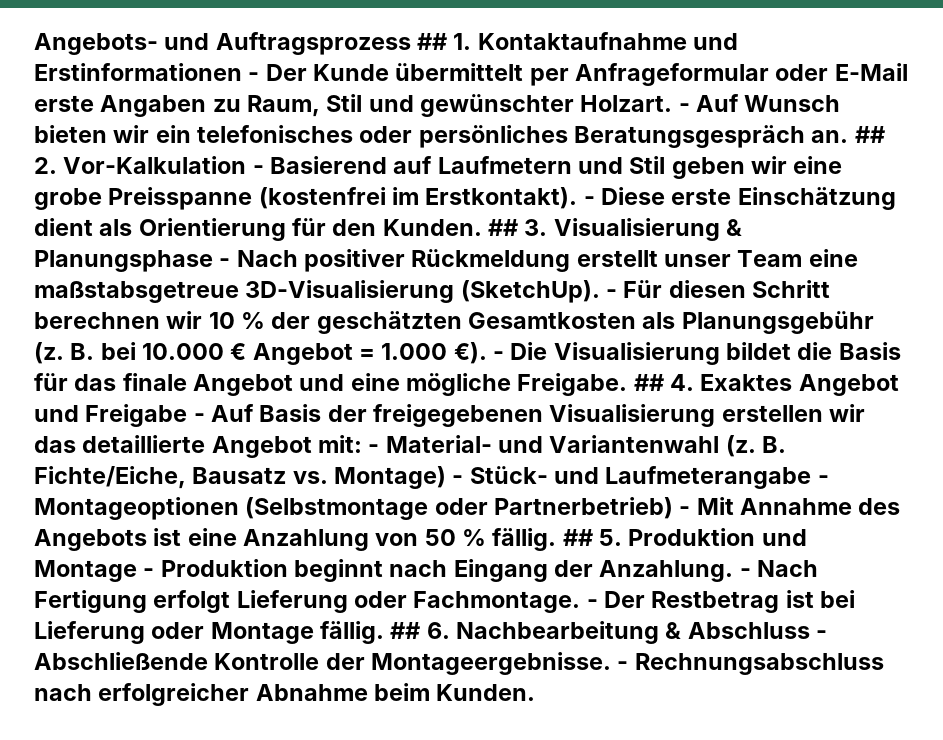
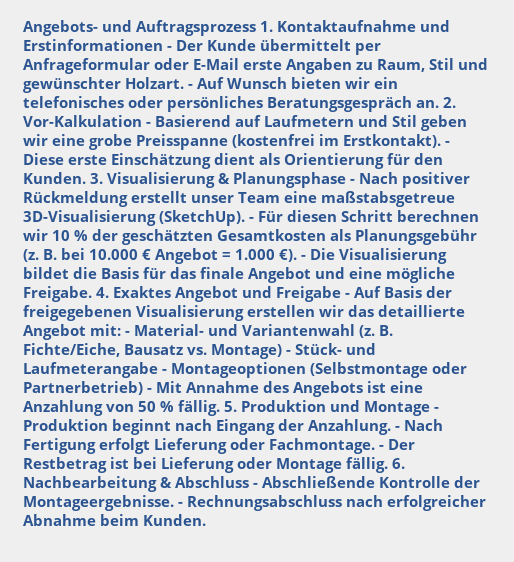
[417,33,448,50] ## -> (256, 28) none
[854,126,885,143] ## -> (439, 104) none
[488,219,519,236] ## -> (86, 178) none
[633,374,664,391] ## -> (92, 294) none
[562,529,593,546] ## -> (220, 408) none
[390,622,421,639] ## -> (388, 465) none

